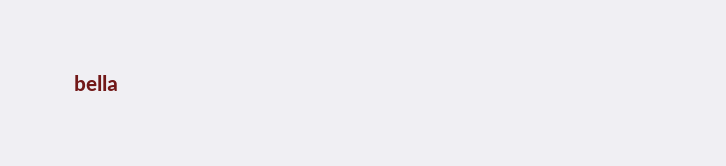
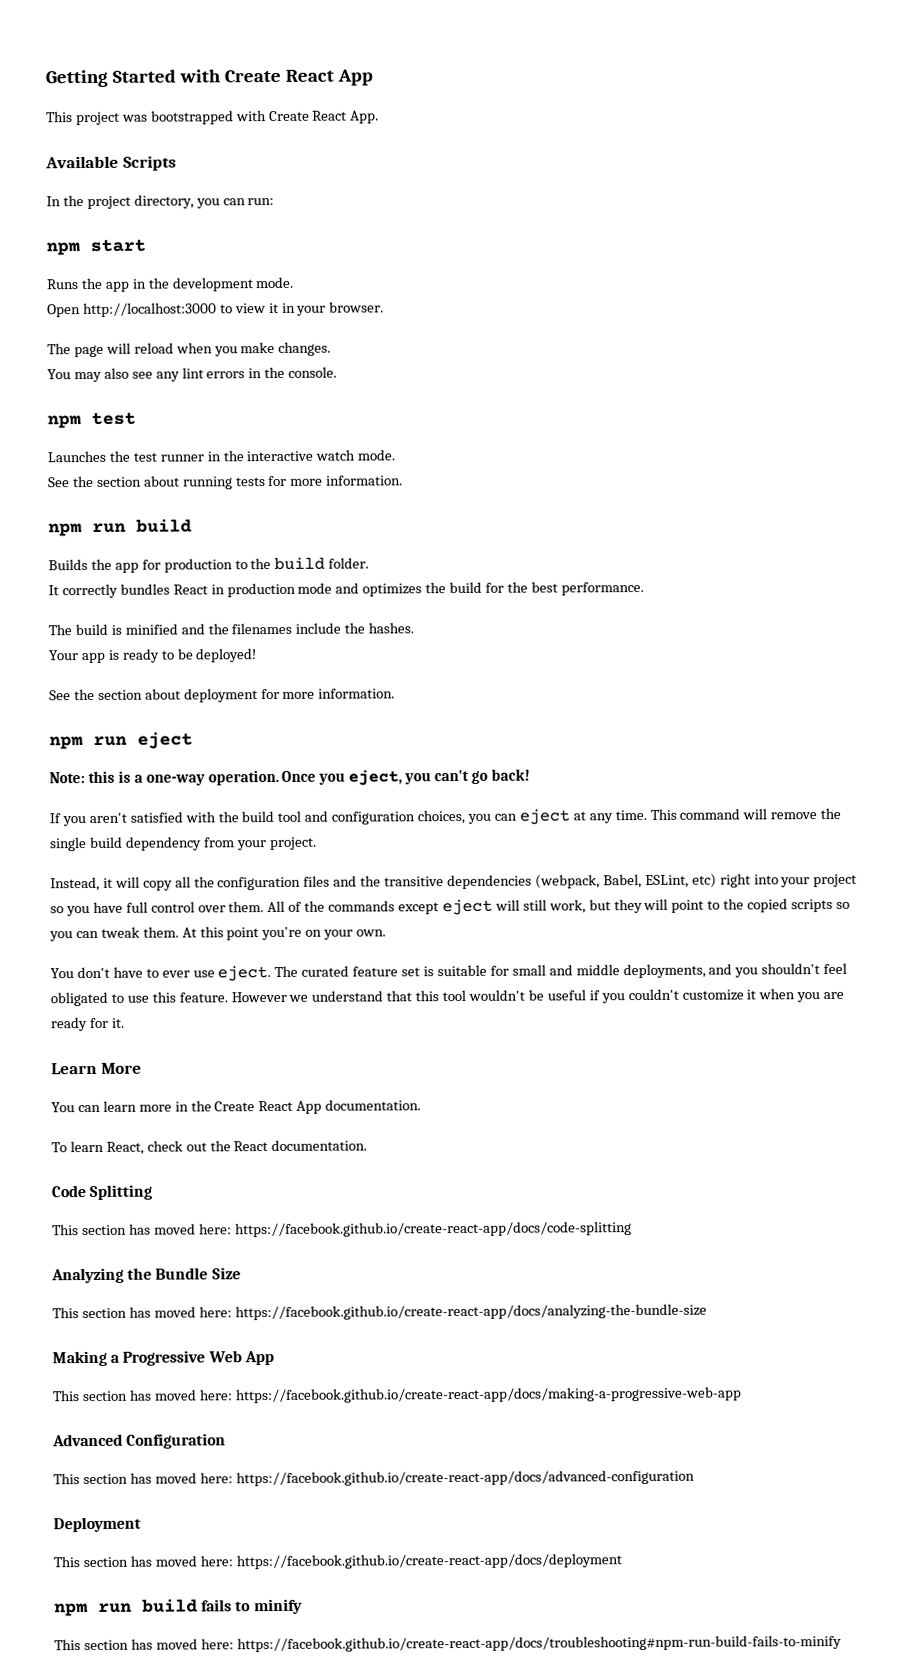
[74,75,118,91] bella -> [45,69,373,88] [46,110,380,126] [45,155,177,171] [46,194,275,210] [46,239,146,256] [46,276,295,292] [47,301,385,318] [47,341,332,358] [47,366,338,383] [47,412,136,429] [47,449,396,463] [48,475,404,490] [48,518,192,537] [48,556,370,573] [48,581,644,599] [48,622,415,636] [48,648,258,664] [49,688,396,703] [49,731,193,750] [49,768,530,786] [49,807,842,827] [49,836,317,852] [50,873,858,892] [50,898,850,917] [49,926,387,942] [50,962,848,982] [50,988,845,1007] [50,1017,125,1032] [51,1062,142,1075] [51,1099,422,1114] [51,1139,368,1155] [51,1184,153,1201] [52,1221,632,1238] [51,1267,241,1284] [52,1303,707,1321] [52,1350,274,1367] [52,1386,742,1404] [52,1433,227,1449] [53,1469,695,1487] [53,1516,141,1533] [53,1553,622,1570] [54,1598,303,1617] [54,1634,842,1653] Getting Started with Create React App // This project was bootstrapped with Create React App. // Available Scripts // In the project directory, you can run: // npm start // Runs the app in the development mode. // Open http://localhost:3000 to view it in your browser. // The page will reload when you make changes. // You may also see any lint errors in the console. // npm test // Launches the test runner in the interactive watch mode. // See the section about running tests for more information. // npm run build // Builds the app for production to the build folder. // It correctly bundles React in production mode and optimizes the build for the best performance. // The build is minified and the filenames include the hashes. // Your app is ready to be deployed! // See the section about deployment for more information. // npm run eject // Note: this is a one-way operation. Once you eject, you can't go back! // If you aren't satisfied with the build tool and configuration choices, you can eject at any time. This command will remove the single build dependency from your project. // Instead, it will copy all the configuration files and the transitive dependencies (webpack, Babel, ESLint, etc) right into your project so you have full control over them. All of the commands except eject will still work, but they will point to the copied scripts so you can tweak them. At this point you're on your own. // You don't have to ever use eject. The curated feature set is suitable for small and middle deployments, and you shouldn't feel obligated to use this feature. However we understand that this tool wouldn't be useful if you couldn't customize it when you are ready for it. // Learn More // You can learn more in the Create React App documentation. // To learn React, check out the React documentation. // Code Splitting // This section has moved here: https://facebook.github.io/create-react-app/docs/code-splitting // Analyzing the Bundle Size // This section has moved here: https://facebook.github.io/create-react-app/docs/analyzing-the-bundle-size // Making a Progressive Web App // This section has moved here: https://facebook.github.io/create-react-app/docs/making-a-progressive-web-app // Advanced Configuration // This section has moved here: https://facebook.github.io/create-react-app/docs/advanced-configuration // Deployment // This section has moved here: https://facebook.github.io/create-react-app/docs/deployment // npm run build fails to minify // This section has moved here: https://facebook.github.io/create-react-app/docs/troubleshooting#npm-run-build-fails-to-minify

